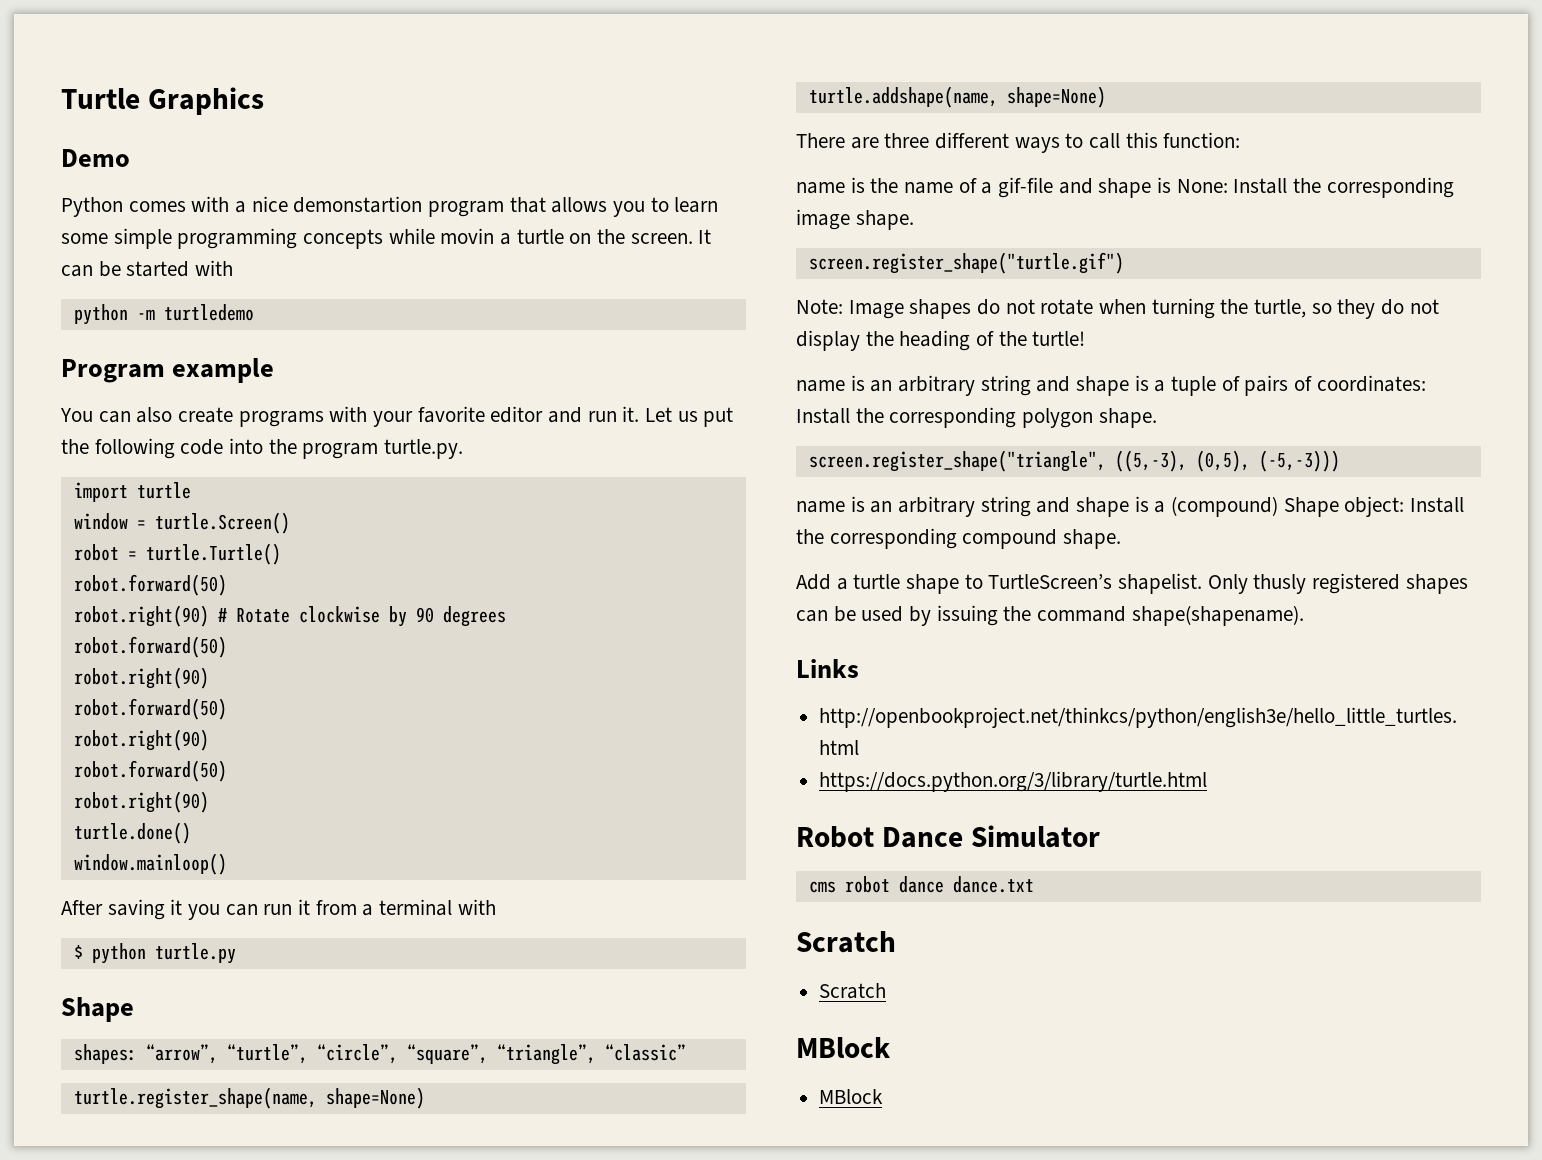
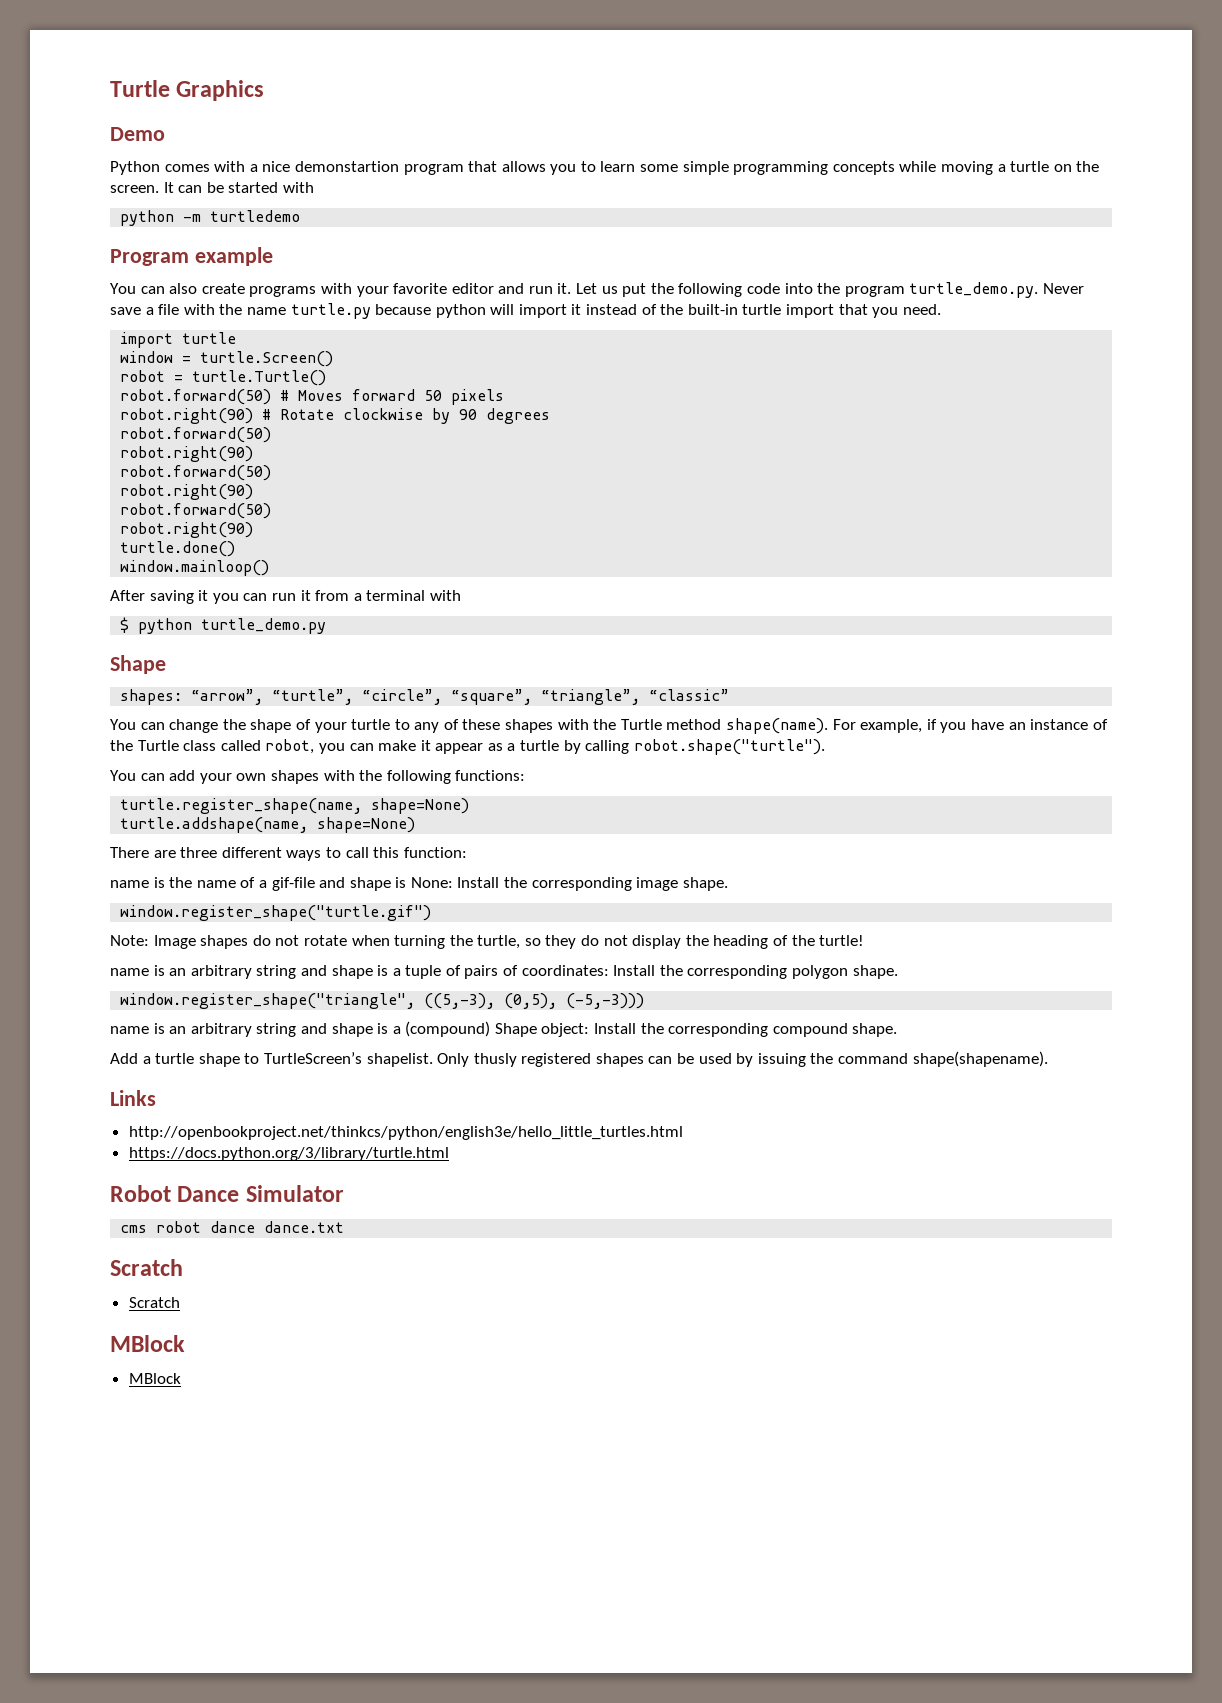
[440,228,495,244] movin -> [941,161,994,175] moving
[384,439,464,459] turtle.py. -> [909,282,1084,298] [110,303,941,319] turtle_demo.py. Never save a file with the name turtle.py because python will import it instead of the built-in turtle import that you need.
(227, 585) none -> [280,389,505,405] # Moves forward 50 pixels
[154,943,236,964] turtle.py -> [201,618,327,634] turtle_demo.py
(686, 1052) none -> [110,718,1108,734] [110,739,825,755] [110,770,526,784] // You can change the shape of your turtle to any of these shapes with the Turtle method shape(name). For example, if you have an instance of the Turtle class called robot, you can make it appear as a turtle by calling robot.shape("turtle"). // You can add your own shapes with the following functions:
[808,252,1124,274] screen.register_shape("turtle.gif") -> [120,905,432,921] window.register_shape("turtle.gif")
[808,450,1106,472] screen.register_shape("triangle", -> [120,993,416,1009] window.register_shape("triangle",

